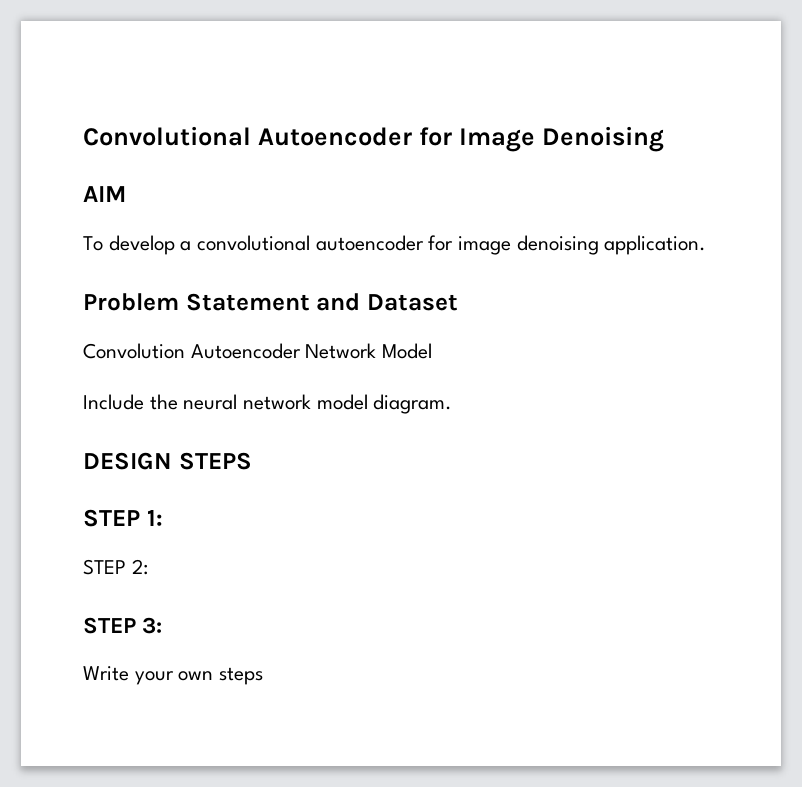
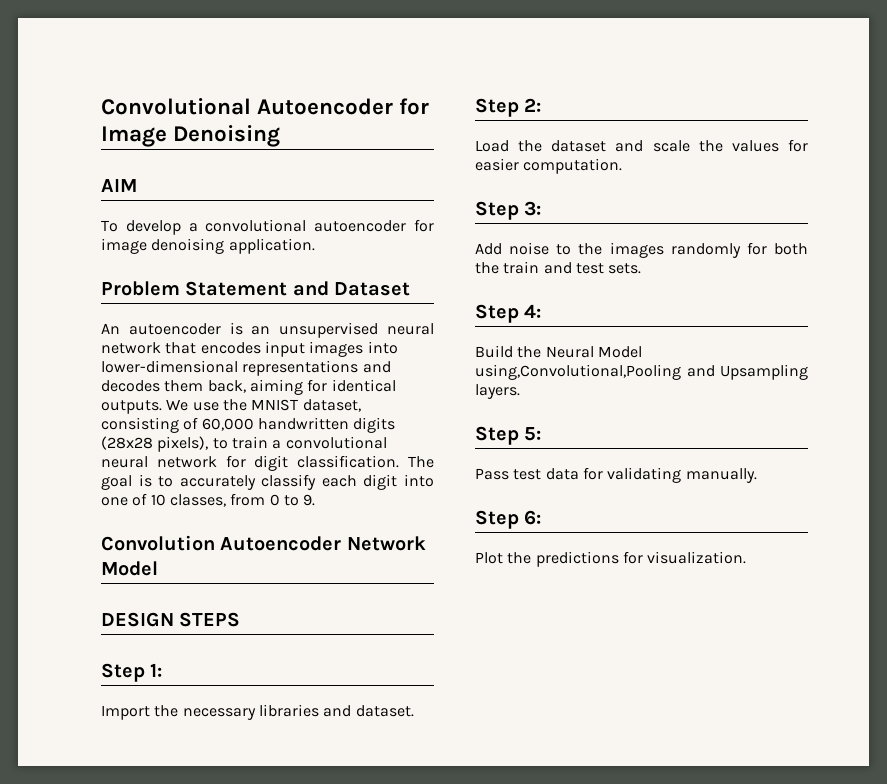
[83,343,433,359] [83,394,453,414] Convolution Autoencoder Network Model // Include the neural network model diagram. -> [101,322,435,338] [101,341,398,357] [101,360,391,376] [101,379,396,395] [101,399,361,414] [101,417,396,433] [101,436,387,452] [101,455,435,471] [101,474,434,490] [101,493,316,507] [101,535,426,551] [101,561,158,576] An autoencoder is an unsupervised neural network that encodes input images into lower-dimensional representations and decodes them back, aiming for identical outputs. We use the MNIST dataset, consisting of 60,000 handwritten digits (28x28 pixels), to train a convolutional neural network for digit classification. The goal is to accurately classify each digit into one of 10 classes, from 0 to 9. // Convolution Autoencoder Network Model
[83,509,140,527] STEP -> [101,663,145,682] Step
[83,559,148,575] [83,617,163,634] [83,666,264,685] STEP 2: // STEP 3: // Write your own steps -> [101,704,414,720] [475,98,542,117] [475,139,808,152] [475,158,623,174] [475,201,542,220] [475,242,808,258] [475,261,642,274] [475,304,542,323] [475,345,642,358] [475,364,808,380] [475,384,520,399] [475,426,542,445] [475,467,757,483] [475,510,542,529] [475,551,747,567] Import the necessary libraries and dataset. // Step 2: // Load the dataset and scale the values for easier computation. // Step 3: // Add noise to the images randomly for both the train and test sets. // Step 4: // Build the Neural Model using,Convolutional,Pooling and Upsampling layers. // Step 5: // Pass test data for validating manually. // Step 6: // Plot the predictions for visualization.

